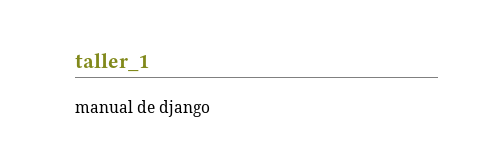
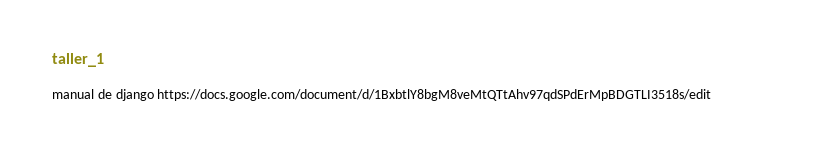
(211, 108) none -> [157,89,712,101] https://docs.google.com/document/d/1BxbtlY8bgM8veMtQTtAhv97qdSPdErMpBDGTLI3518s/edit

